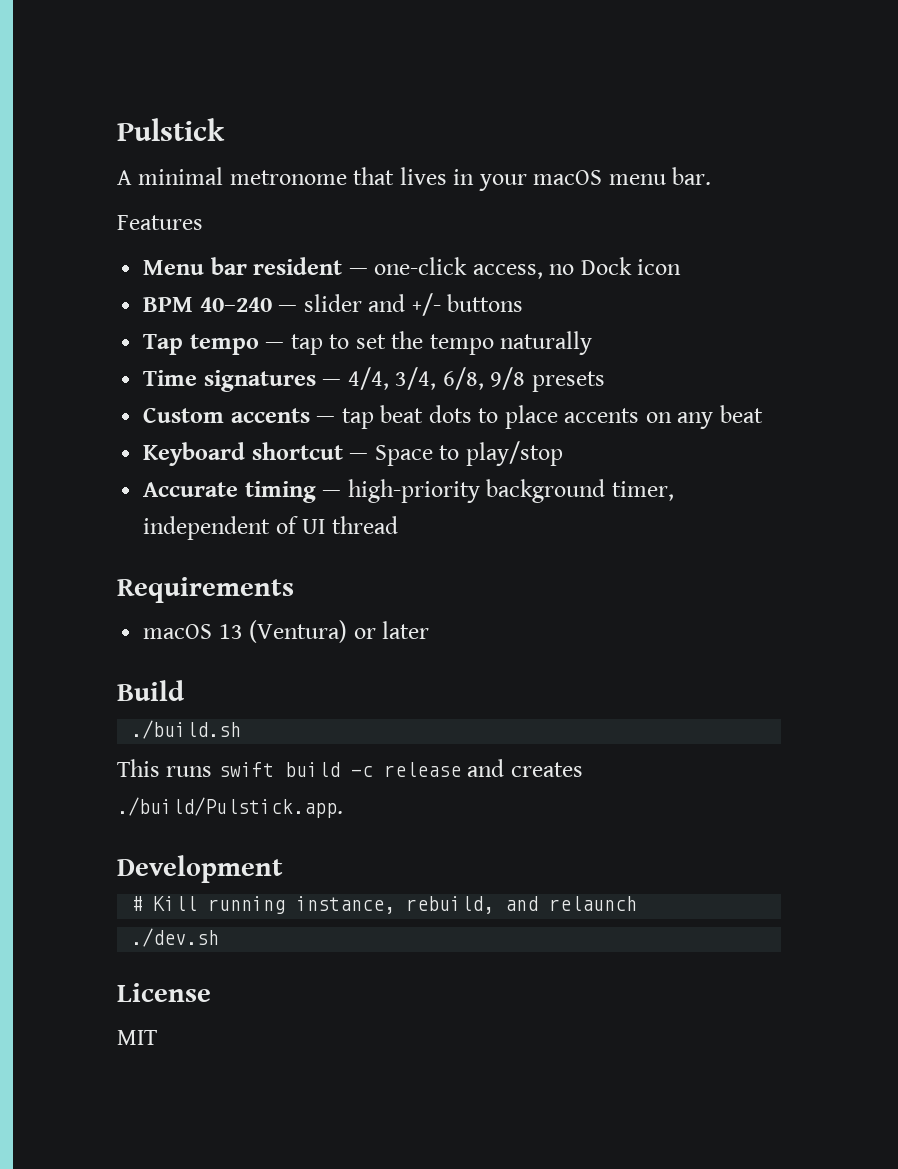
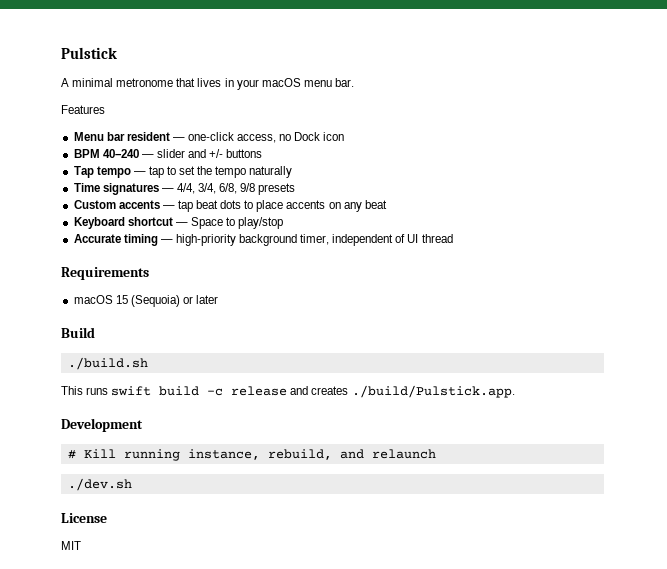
[218,620,348,643] 13 (Ventura) -> [115,295,180,307] 15 (Sequoia)

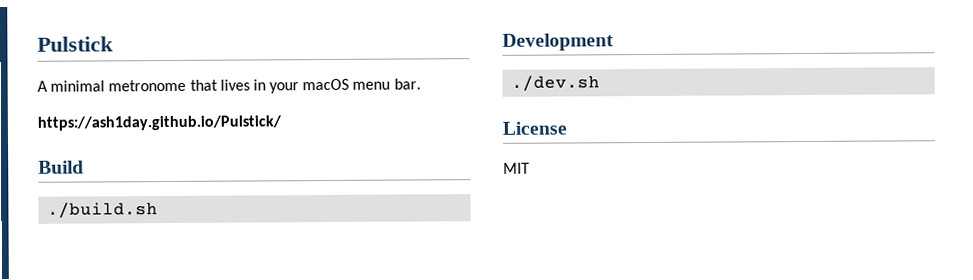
[61,105,105,114] [73,132,345,143] [73,149,263,158] [73,166,293,178] [73,183,296,195] [73,200,387,212] [73,217,284,229] [73,234,453,246] [61,267,149,280] [73,295,219,307] [61,327,95,338] [67,357,148,370] [61,385,515,398] [61,418,143,432] [67,449,436,461] Features // Menu bar resident — one-click access, no Dock icon // BPM 40–240 — slider and +/- buttons // Tap tempo — tap to set the tempo naturally // Time signatures — 4/4, 3/4, 6/8, 9/8 presets // Custom accents — tap beat dots to place accents on any beat // Keyboard shortcut — Space to play/stop // Accurate timing — high-priority background timer, independent of UI thread // Requirements // macOS 15 (Sequoia) or later // Build // ./build.sh // This runs swift build -c release and creates ./build/Pulstick.app. // Development // # Kill running instance, rebuild, and relaunch -> [37,115,282,131] [38,160,84,174] [47,202,159,219] [502,33,614,51] https://ash1day.github.io/Pulstick/ // Build // ./build.sh // Development

